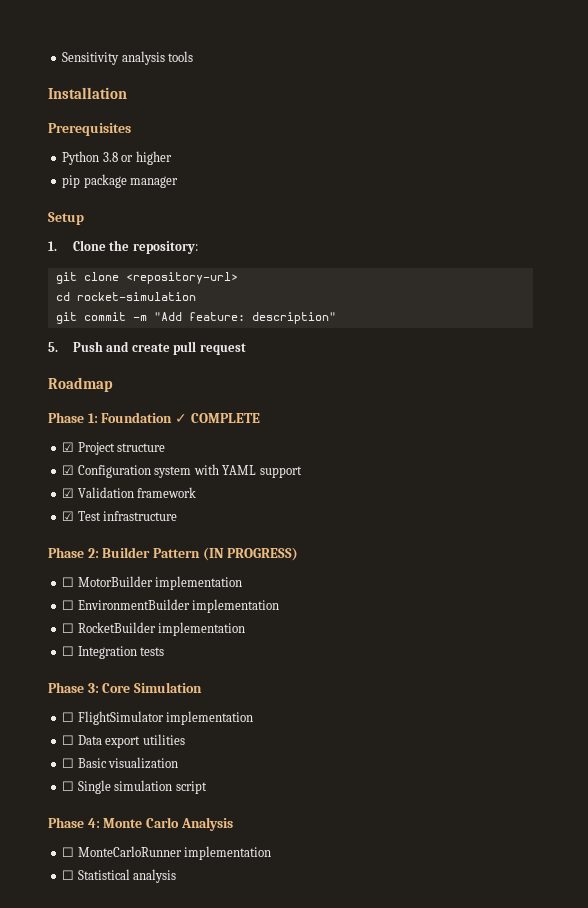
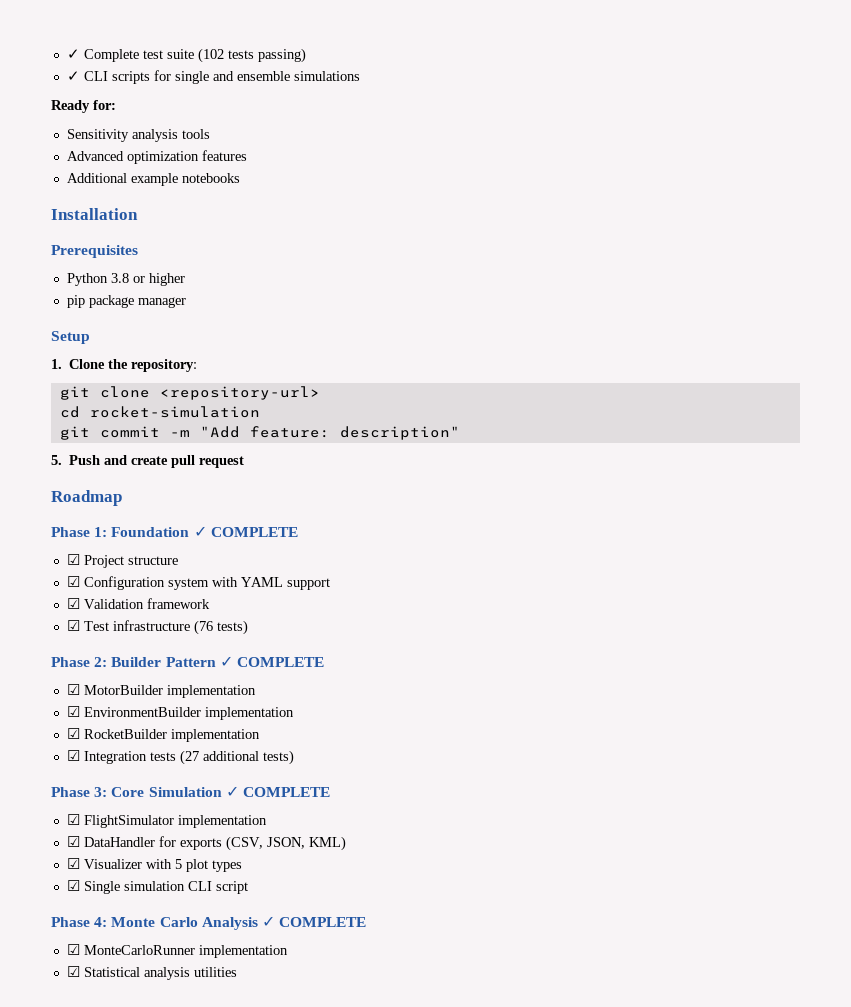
[62,51,194,65] Sensitivity analysis tools -> [66,48,306,63] [66,70,360,84] [51,100,116,113] [66,129,210,142] [66,150,247,164] [66,173,240,186] ✓ Complete test suite (102 tests passing) // ✓ CLI scripts for single and ensemble simulations // Ready for: // Sensitivity analysis tools // Advanced optimization features // Additional example notebooks
(178, 516) none -> [193,620,248,635] (76 tests)
[202,547,299,561] [62,577,75,587] (IN PROGRESS) // ☐ -> [219,656,324,667] [66,684,80,695] ✓ COMPLETE // ☑
[62,600,75,610] ☐ -> [66,706,80,717] ☑
[62,623,75,633] ☐ -> [66,728,80,739] ☑
[62,646,75,656] ☐ -> [66,750,80,761] ☑
(165, 651) none -> [179,750,294,765] (27 additional tests)
[62,712,75,722] // ☐ -> [225,786,330,797] [66,814,80,825] ✓ COMPLETE // ☑
[62,734,185,748] [62,757,179,769] [62,781,75,791] ☐ Data export utilities // ☐ Basic visualization // ☐ -> [66,836,346,851] [66,858,242,872] [66,880,80,891] ☑ DataHandler for exports (CSV, JSON, KML) // ☑ Visualizer with 5 plot types // ☑
(173, 785) none -> [187,881,212,891] CLI
[62,847,75,857] // ☐ -> [261,916,367,927] [66,944,80,955] ✓ COMPLETE // ☑
[62,870,75,880] ☐ -> [66,966,80,977] ☑
(177, 876) none -> [193,967,237,977] utilities

